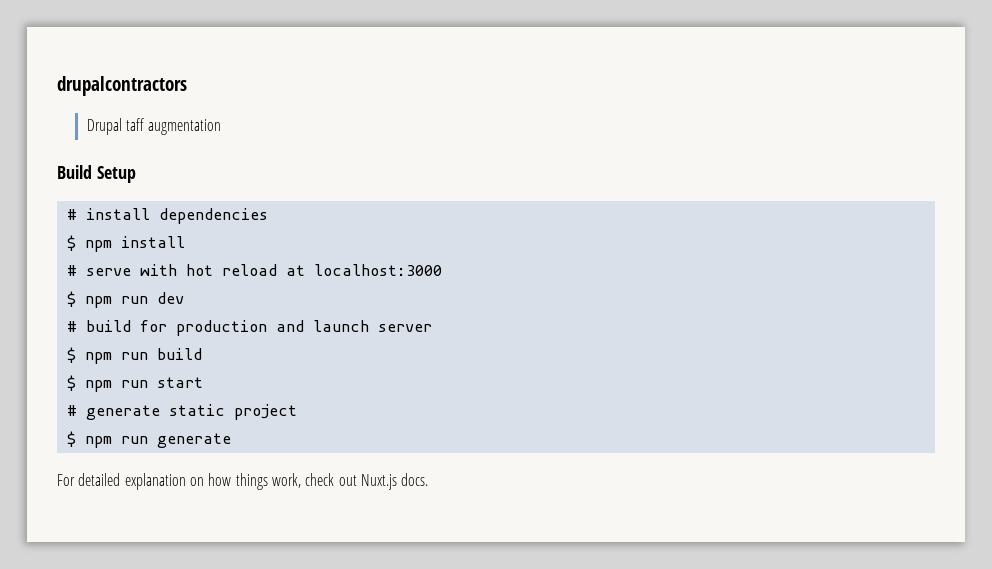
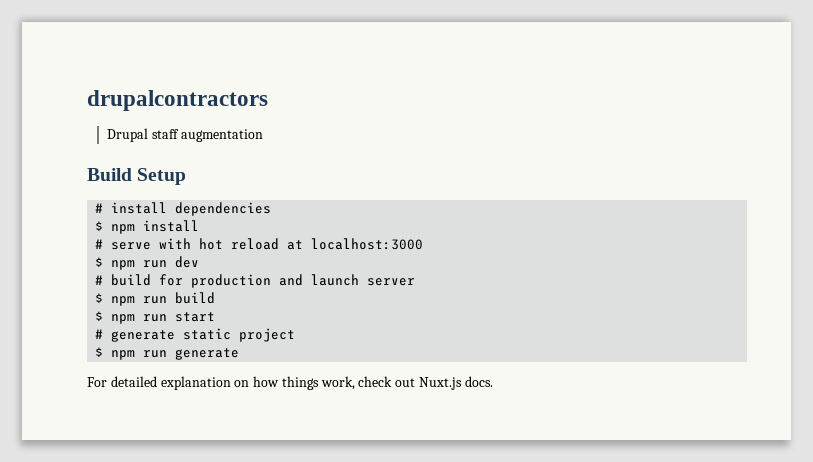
[125,118,144,131] taff -> [151,129,179,139] staff

